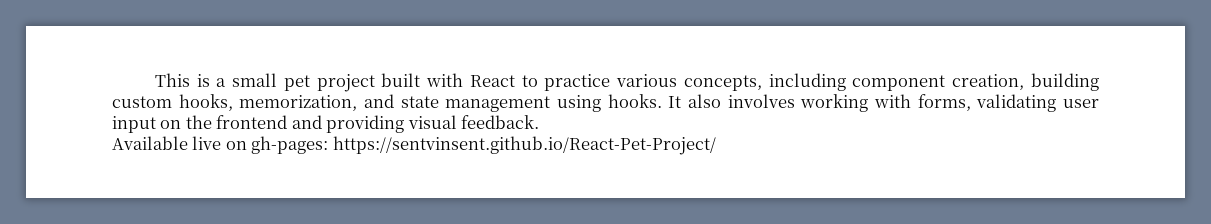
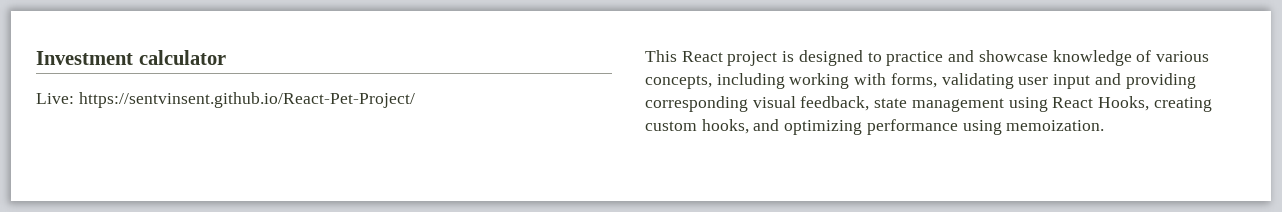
[154,73,1099,92] [112,94,795,112] This is a small pet project built with React to practice various concepts, including component creation, building custom hooks, memorization, and state management using hooks. It also involves -> [36,50,226,65] [36,92,415,108] [645,50,1209,66] [645,73,785,89] Investment calculator // Live: https://sentvinsent.github.io/React-Pet-Project/ // This React project is designed to practice and showcase knowledge of various concepts, including
[160,115,540,133] [112,136,716,155] on the frontend and providing visual feedback. // Available live on gh-pages: https://sentvinsent.github.io/React-Pet-Project/ -> [1094,73,1196,89] [645,96,1212,112] [645,119,1105,135] and providing corresponding visual feedback, state management using React Hooks, creating custom hooks, and optimizing performance using memoization.

